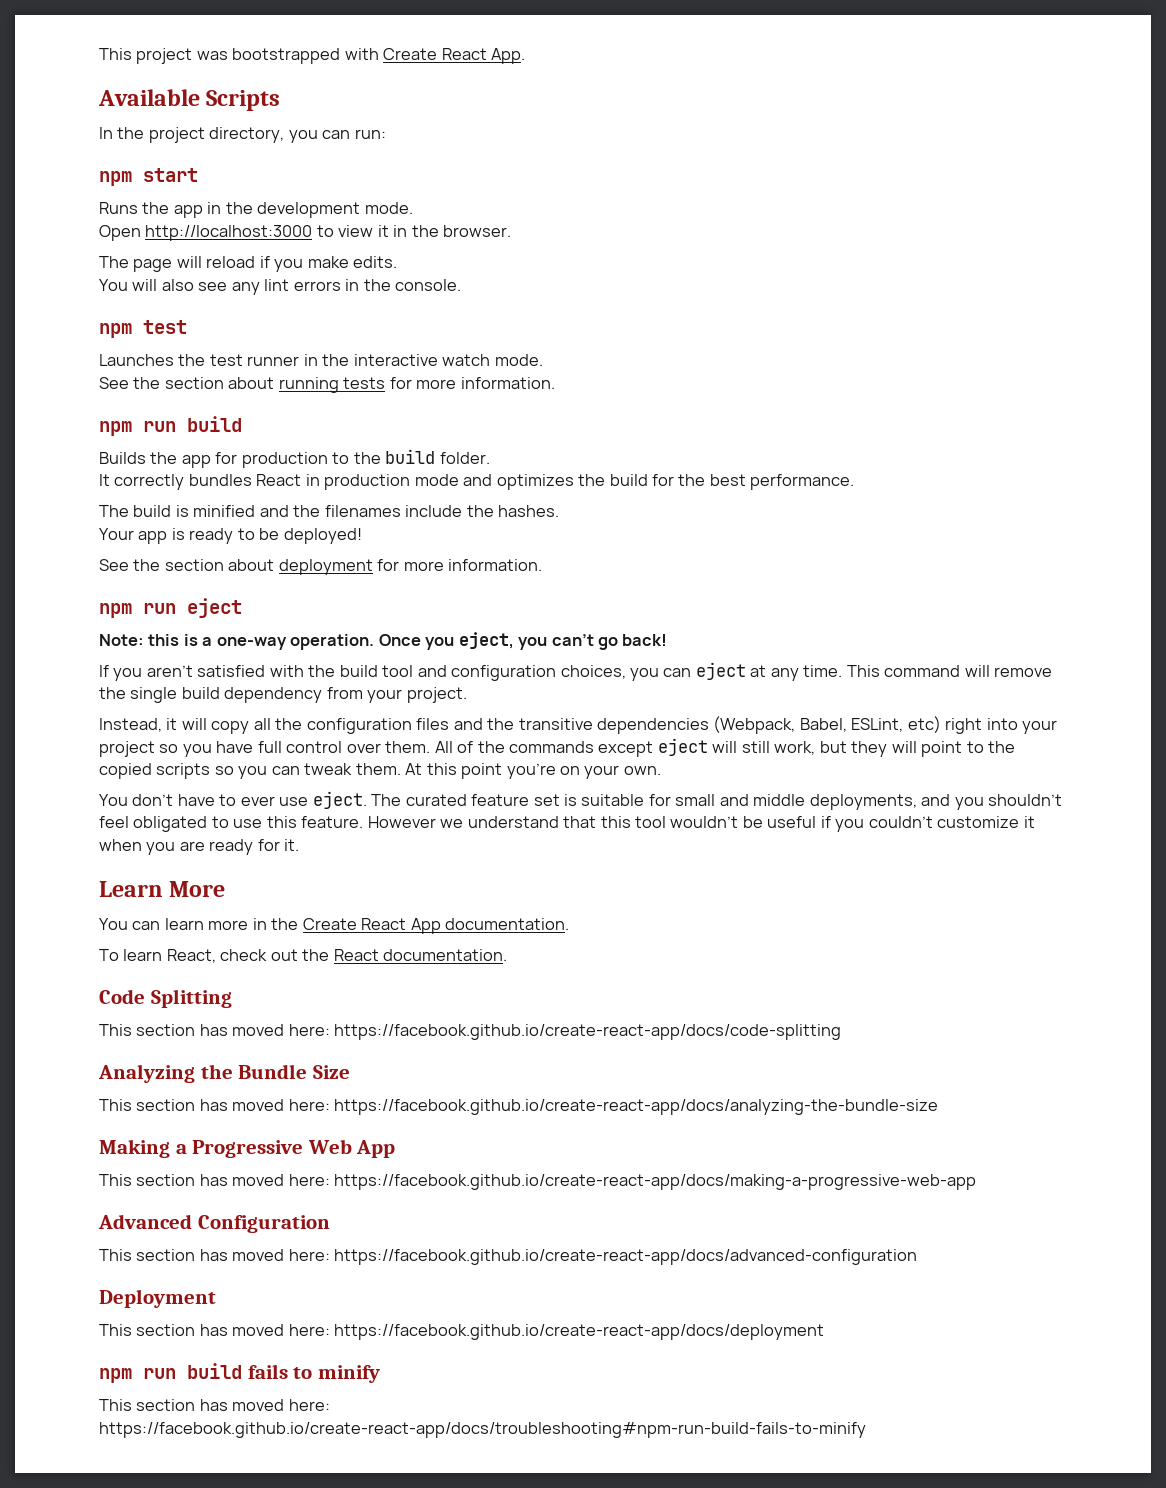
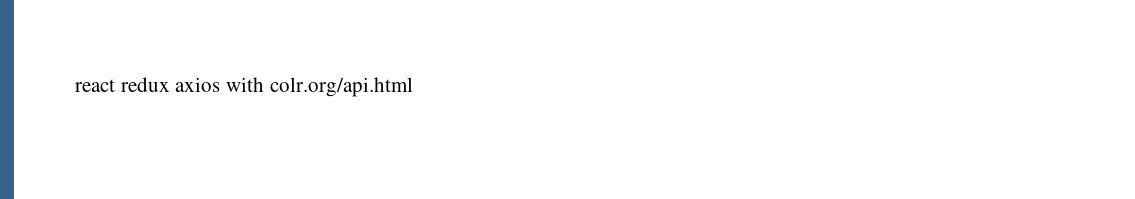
[99,48,526,64] [98,89,281,111] [99,127,386,143] [99,168,198,186] [99,202,413,218] [99,225,512,241] [99,256,398,272] [99,279,462,295] [99,320,187,338] [99,354,543,366] [99,377,555,393] [99,416,242,436] [99,449,490,468] [99,474,855,490] [99,505,560,517] [99,528,362,544] [99,559,543,575] [99,598,242,618] [99,632,668,650] [99,662,1053,681] [99,687,467,703] [99,716,1058,734] [99,738,1016,757] [99,763,661,779] [99,791,1063,810] [99,816,1035,832] [99,839,300,855] [99,881,226,897] [99,918,570,934] [99,949,508,963] [99,989,232,1008] [99,1024,842,1040] [98,1064,350,1083] [99,1099,939,1115] [99,1139,396,1158] [99,1174,977,1190] [98,1214,330,1233] [99,1249,918,1265] [99,1289,216,1308] [99,1324,825,1340] [99,1363,380,1383] [99,1399,330,1411] [99,1422,866,1438] This project was bootstrapped with Create React App. // Available Scripts // In the project directory, you can run: // npm start // Runs the app in the development mode. // Open http://localhost:3000 to view it in the browser. // The page will reload if you make edits. // You will also see any lint errors in the console. // npm test // Launches the test runner in the interactive watch mode. // See the section about running tests for more information. // npm run build // Builds the app for production to the build folder. // It correctly bundles React in production mode and optimizes the build for the best performance. // The build is minified and the filenames include the hashes. // Your app is ready to be deployed! // See the section about deployment for more information. // npm run eject // Note: this is a one-way operation. Once you eject, you can’t go back! // If you aren’t satisfied with the build tool and configuration choices, you can eject at any time. This command will remove the single build dependency from your project. // Instead, it will copy all the configuration files and the transitive dependencies (Webpack, Babel, ESLint, etc) right into your project so you have full control over them. All of the commands except eject will still work, but they will point to the copied scripts so you can tweak them. At this point you’re on your own. // You don’t have to ever use eject. The curated feature set is suitable for small and middle deployments, and you shouldn’t feel obligated to use this feature. However we understand that this tool wouldn’t be useful if you couldn’t customize it when you are ready for it. // Learn More // You can learn more in the Create React App documentation. // To learn React, check out the React documentation. // Code Splitting // This section has moved here: https://facebook.github.io/create-react-app/docs/code-splitting // Analyzing the Bundle Size // This section has moved here: https://facebook.github.io/create-react-app/docs/analyzing-the-bundle-size // Making a Progressive Web App // This section has moved here: https://facebook.github.io/create-react-app/docs/making-a-progressive-web-app // Advanced Configuration // This section has moved here: https://facebook.github.io/create-react-app/docs/advanced-configuration // Deployment // This section has moved here: https://facebook.github.io/create-react-app/docs/deployment // npm run build fails to minify // This section has moved here: https://facebook.github.io/create-react-app/docs/troubleshooting#npm-run-build-fails-to-minify -> [75,77,413,97] react redux axios with colr.org/api.html

